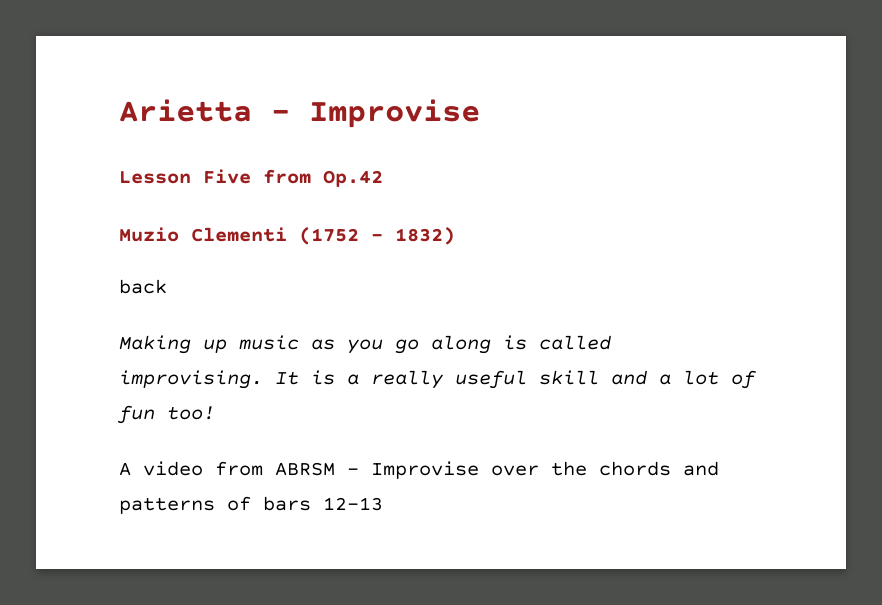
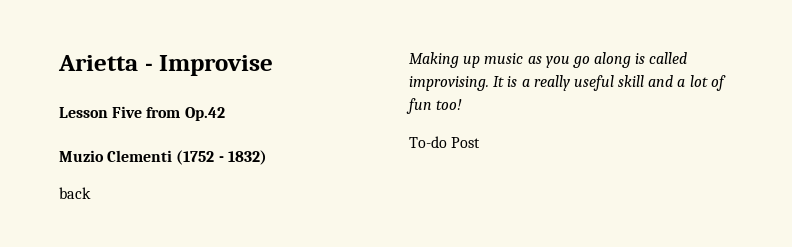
[119,461,719,479] [119,496,383,514] A video from ABRSM - Improvise over the chords and patterns of bars 12-13 -> [409,136,481,148] To-do Post

